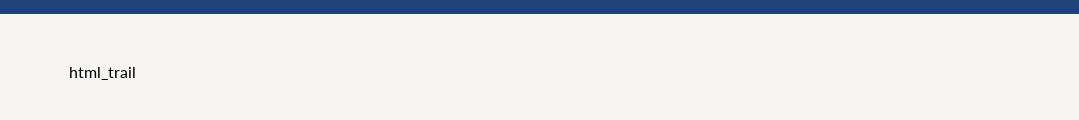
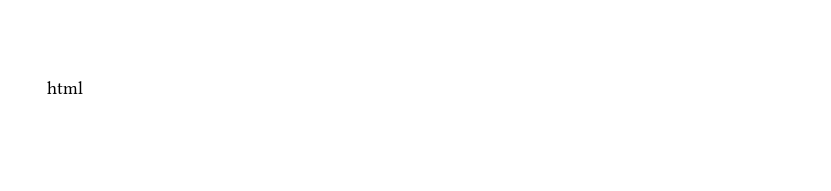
[69,67,136,80] html_trail -> [47,81,83,94] html

